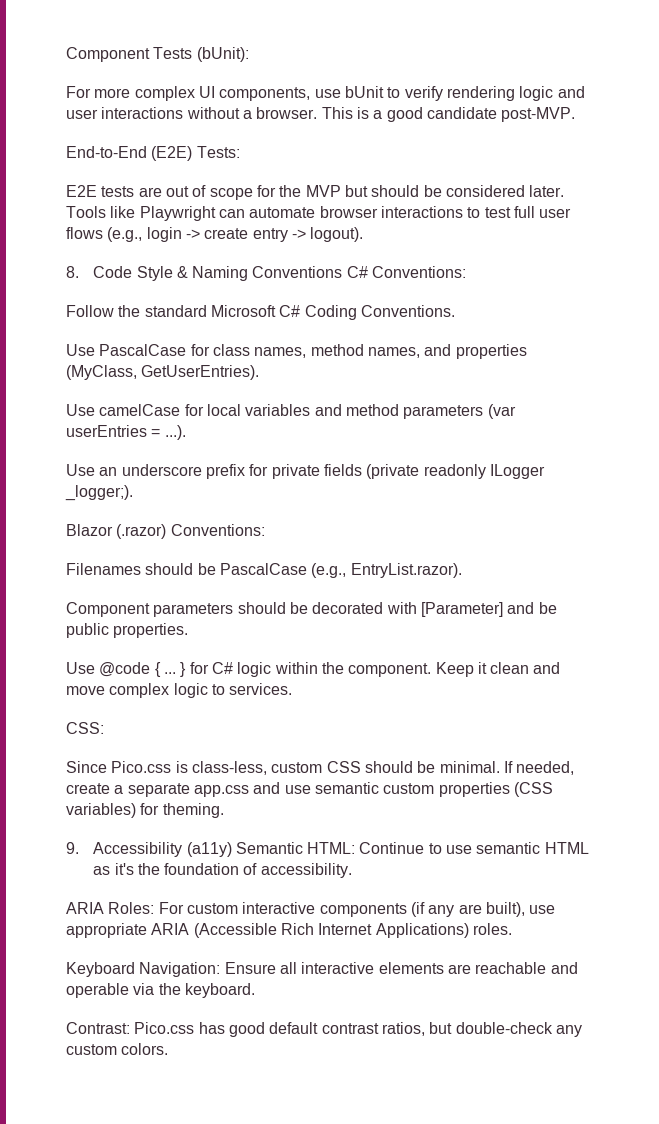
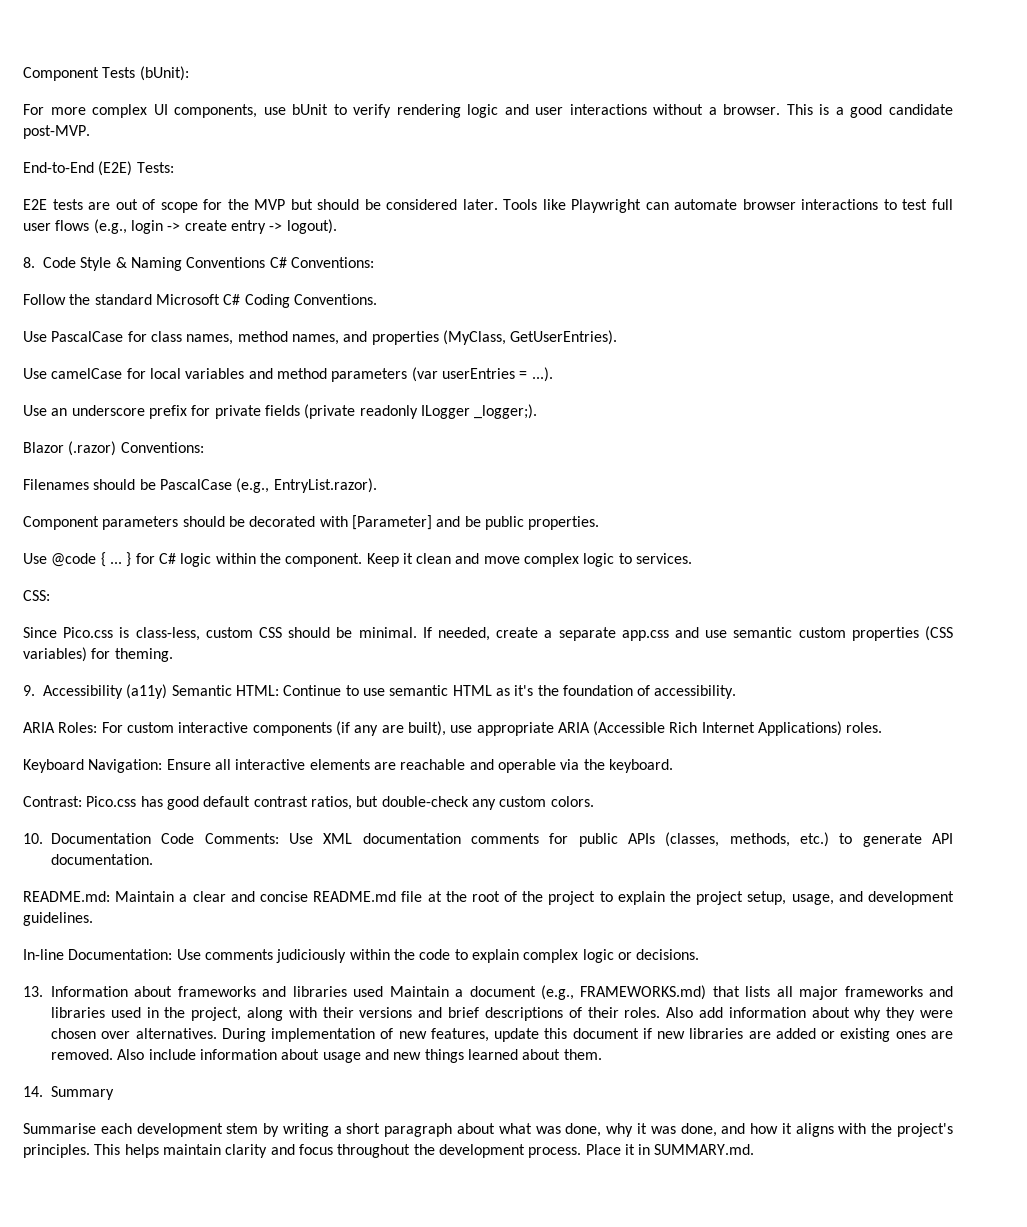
(169, 1049) none -> [23,832,954,847] [51,854,153,865] [23,891,954,905] [23,912,93,926] [23,949,700,963] [23,985,953,1000] [51,1007,954,1021] [51,1028,954,1042] [51,1049,602,1063] [23,1086,114,1100] [23,1123,953,1137] [23,1144,755,1158] // 10. Documentation Code Comments: Use XML documentation comments for public APIs (classes, methods, etc.) to generate API documentation. // README.md: Maintain a clear and concise README.md file at the root of the project to explain the project setup, usage, and development guidelines. // In-line Documentation: Use comments judiciously within the code to explain complex logic or decisions. // 13. Information about frameworks and libraries used Maintain a document (e.g., FRAMEWORKS.md) that lists all major frameworks and libraries used in the project, along with their versions and brief descriptions of their roles. Also add information about why they were chosen over alternatives. During implementation of new features, update this document if new libraries are added or existing ones are removed. Also include information about usage and new things learned about them. // 14. Summary // Summarise each development stem by writing a short paragraph about what was done, why it was done, and how it aligns with the project's principles. This helps maintain clarity and focus throughout the development process. Place it in SUMMARY.md.

